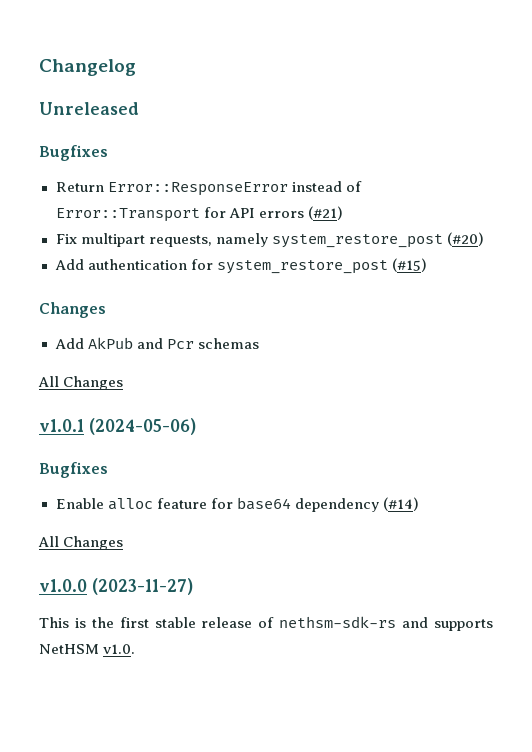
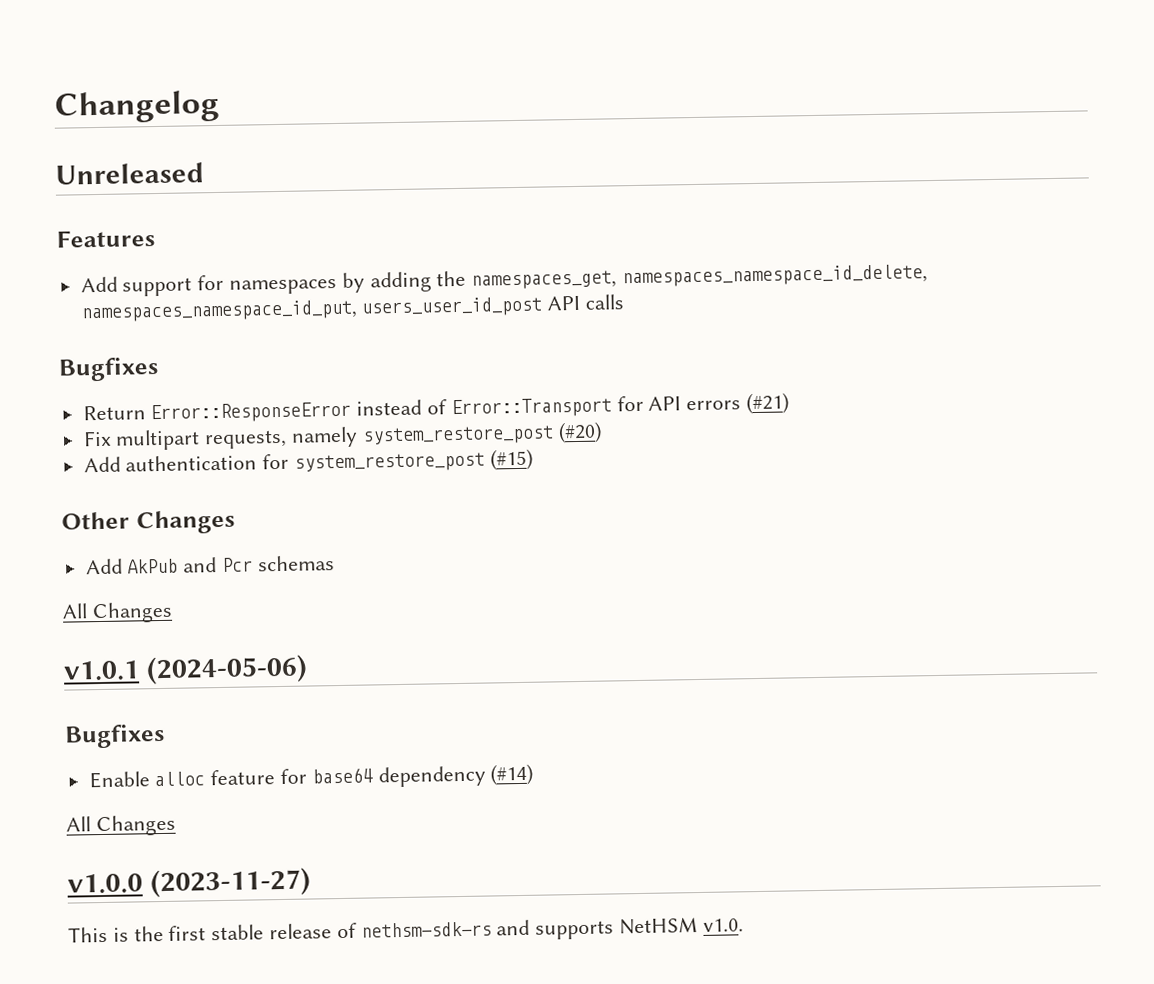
(139, 108) none -> [56,229,155,248] [80,264,929,297] [80,294,625,323] // Features // Add support for namespaces by adding the namespaces_get, namespaces_namespace_id_delete, namespaces_namespace_id_put, users_user_id_post API calls
(427, 265) none -> [61,511,130,530] Other

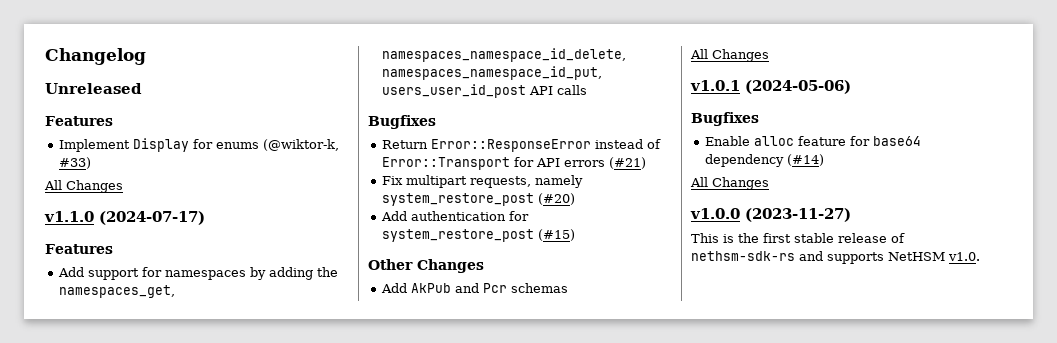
(155, 238) none -> [59,138,340,152] [59,157,92,169] [44,180,123,193] [44,211,205,225] [45,244,113,254] // Implement Display for enums (@wiktor-k, #33) // All Changes // v1.1.0 (2024-07-17) // Features

